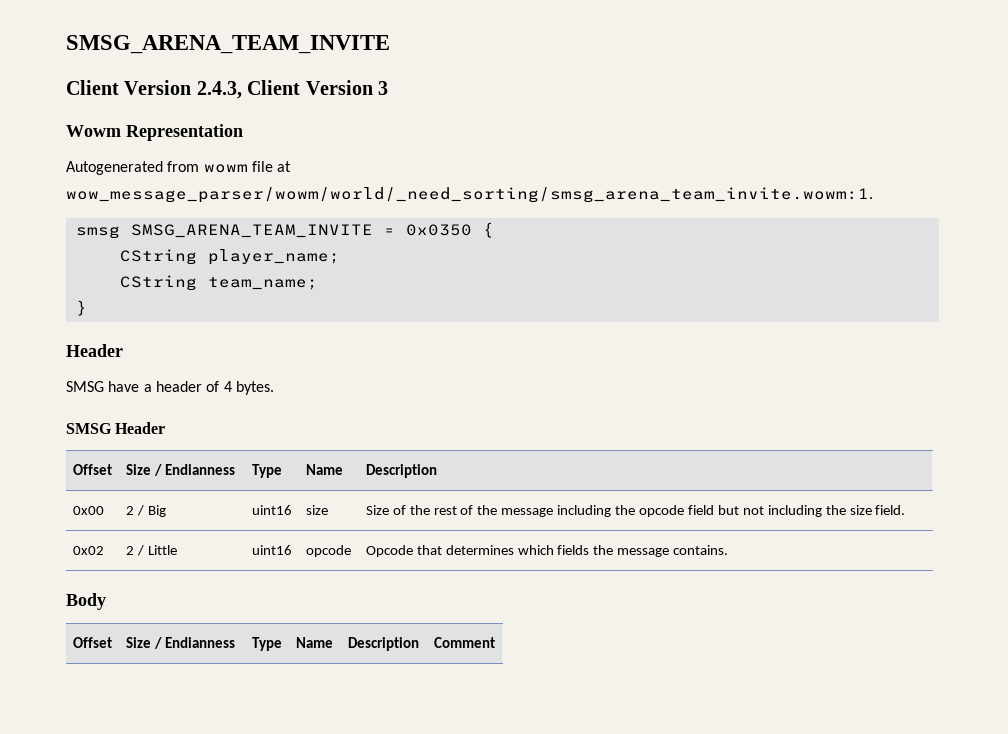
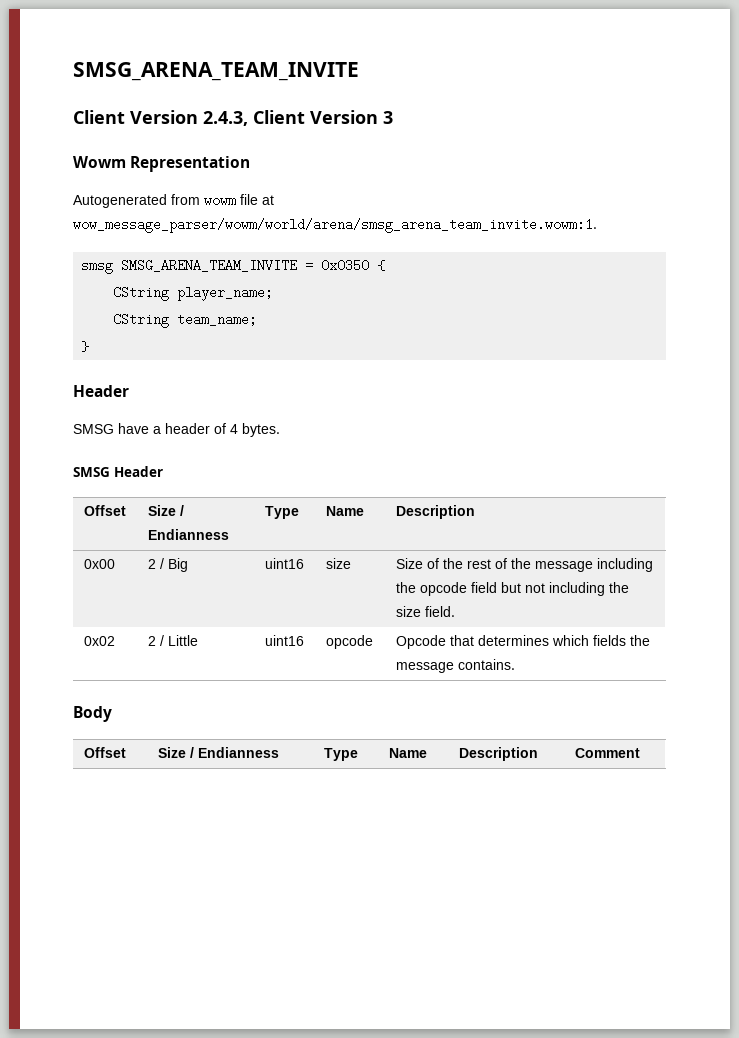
[66,187,873,203] wow_message_parser/wowm/world/_need_sorting/smsg_arena_team_invite.wowm:1. -> [73,218,597,233] wow_message_parser/wowm/world/arena/smsg_arena_team_invite.wowm:1.

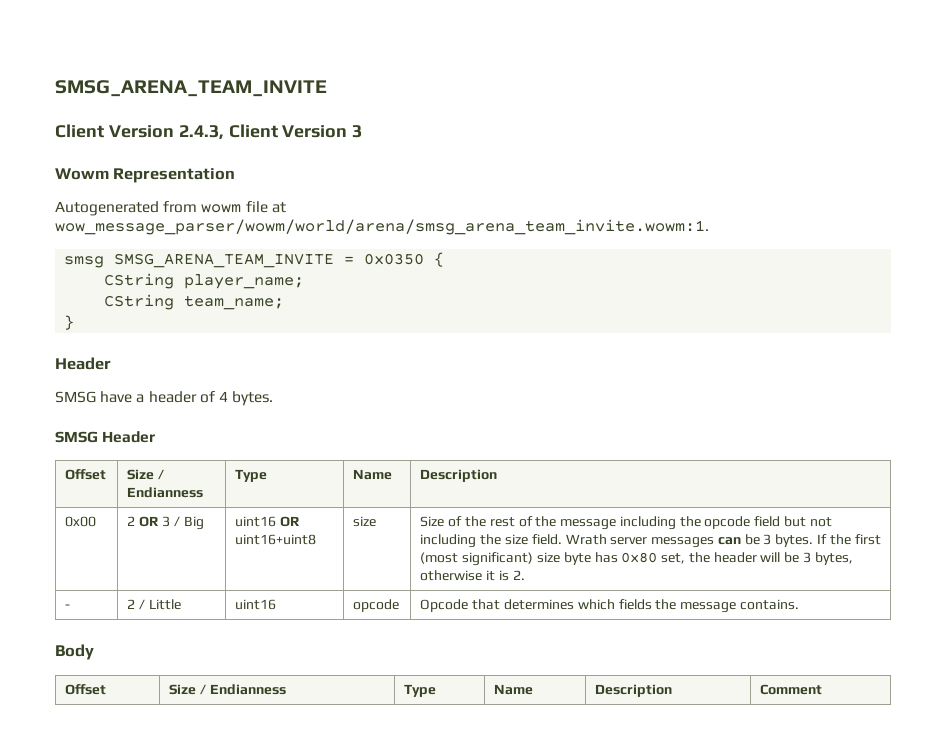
(156, 564) none -> [139,516,170,527] OR 3
(304, 563) none -> [280,516,301,527] [235,534,317,545] OR uint16+uint8
[83,636,115,646] // 0x02 -> [565,534,881,548] [420,552,853,566] [420,570,525,581] [65,604,71,609] Wrath server messages can be 3 bytes. If the first (most significant) size byte has 0x80 set, the header will be 3 bytes, otherwise it is 2. // -

